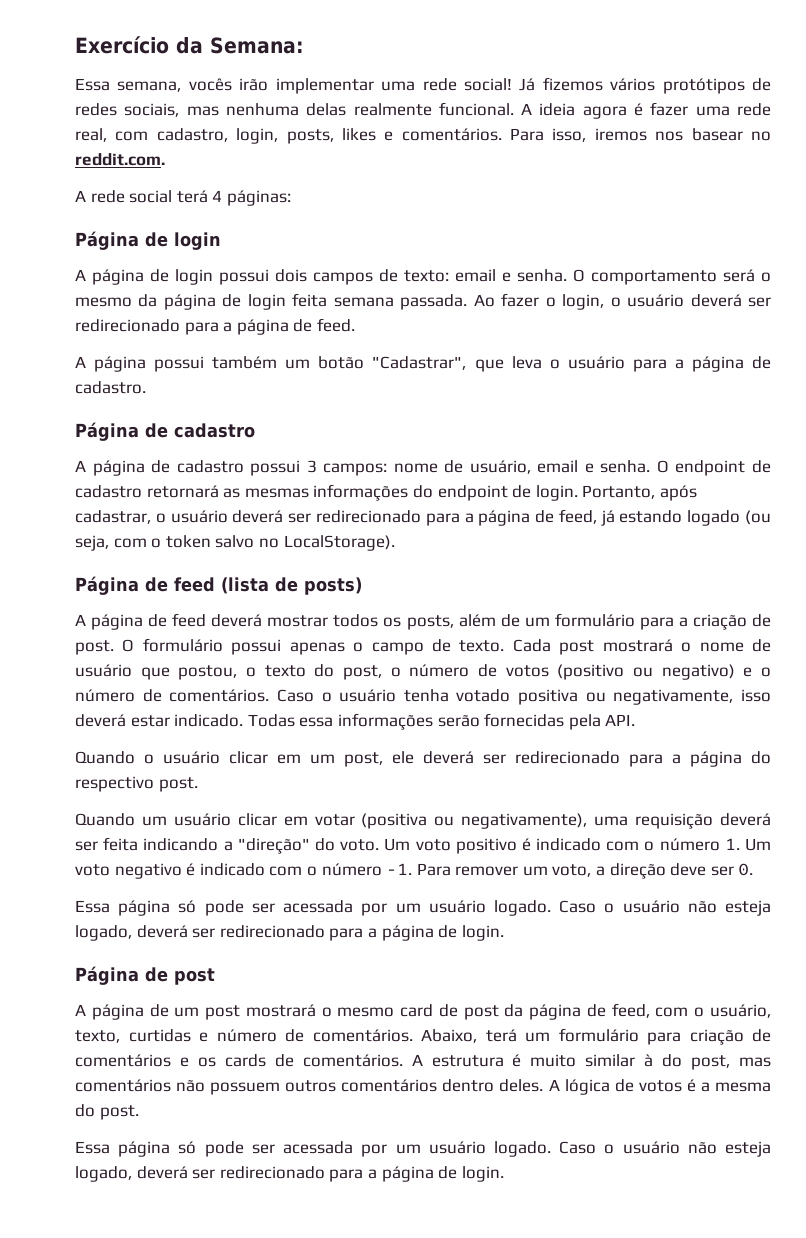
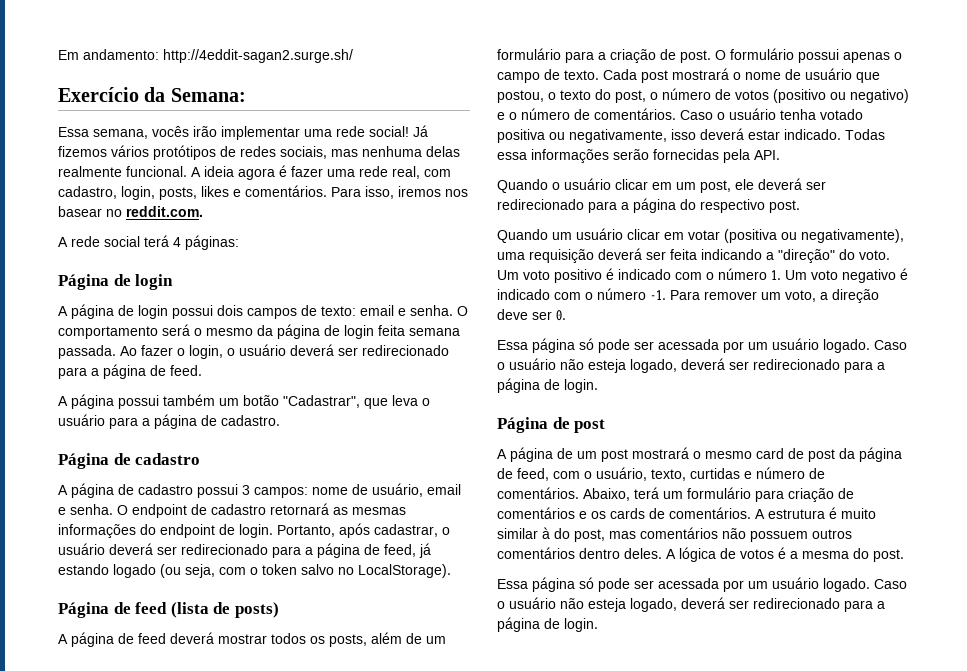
(75, 45) none -> [58,49,353,63] Em andamento: http://4eddit-sagan2.surge.sh/ //

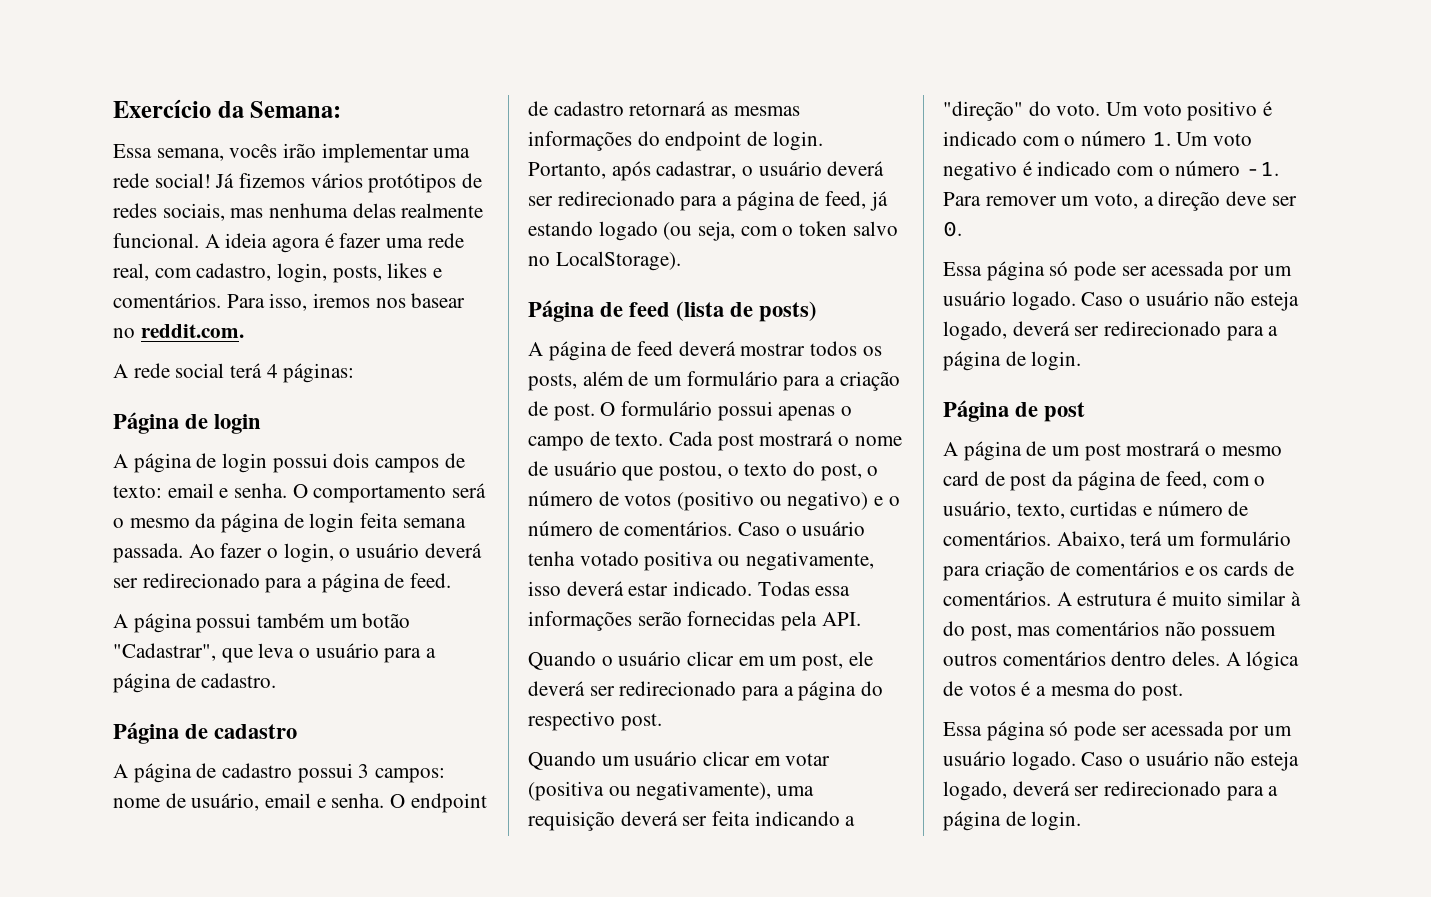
[58,49,353,63] Em andamento: http://4eddit-sagan2.surge.sh/ // -> (113, 108) none

